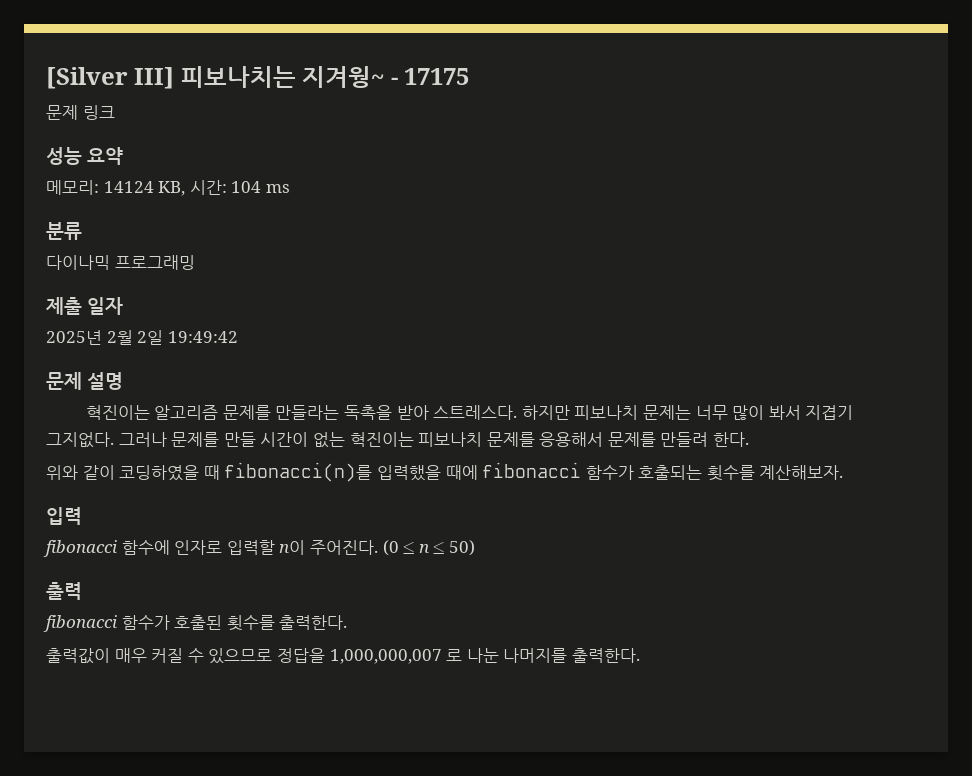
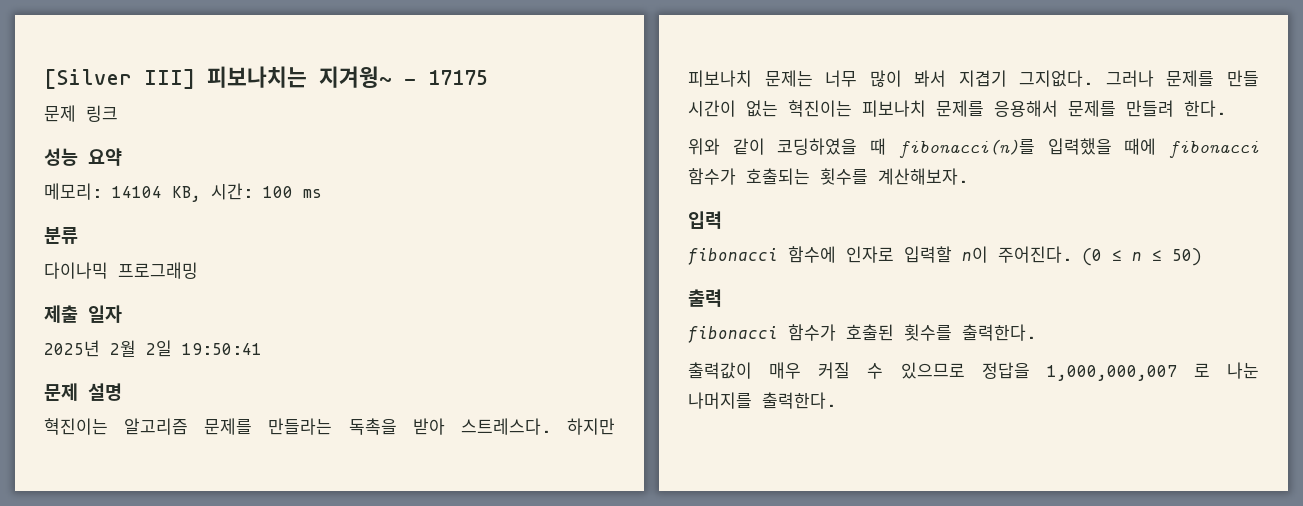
[103,181,154,193] 14124 -> [112,186,162,198] 14104
[231,181,262,193] 104 -> [263,186,293,198] 100
[167,331,238,343] 19:49:42 -> [182,343,262,355] 19:50:41

